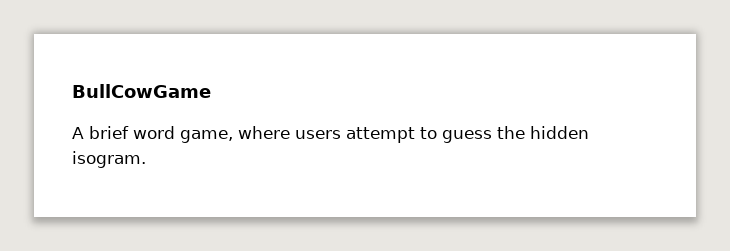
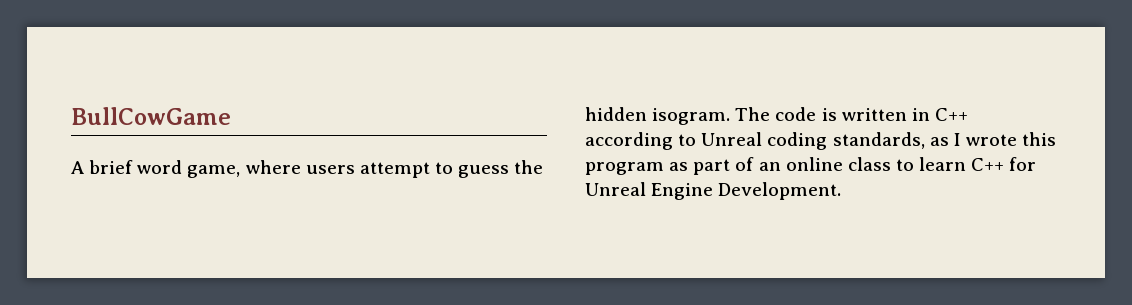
(146, 159) none -> [735,107,968,121] [585,132,1057,150] [585,157,1037,175] [585,182,842,200] The code is written in C++ according to Unreal coding standards, as I wrote this program as part of an online class to learn C++ for Unreal Engine Development.

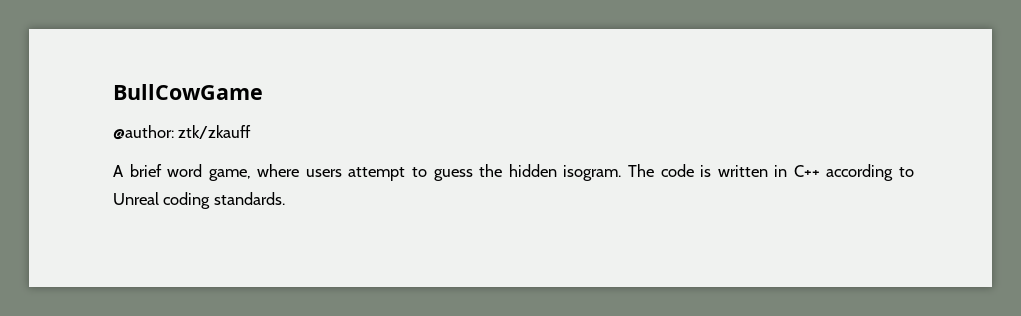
(231, 116) none -> [113,125,252,140] // @author: ztk/zkauff
[832,132,1057,149] [585,157,1037,175] [585,182,842,200] standards, as I wrote this program as part of an online class to learn C++ for Unreal Engine Development. -> [213,192,285,205] standards.

